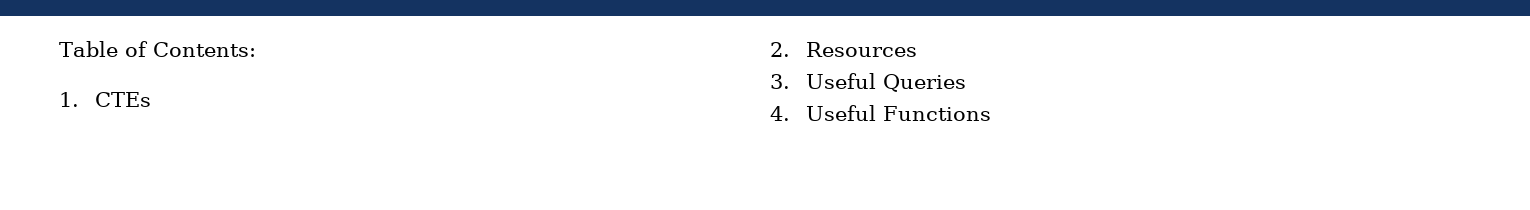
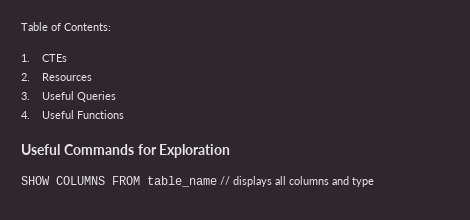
(991, 113) none -> [21,144,231,158] [21,176,374,187] // Useful Commands for Exploration // SHOW COLUMNS FROM table_name // displays all columns and type

